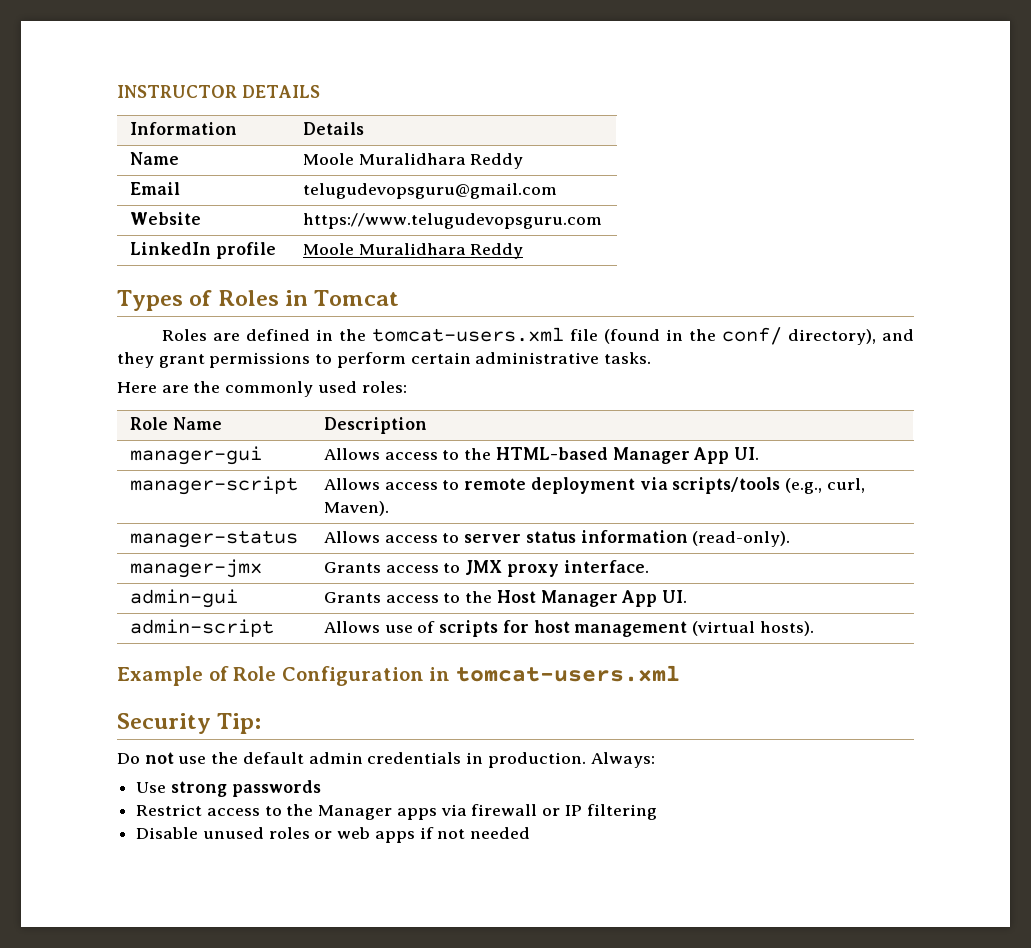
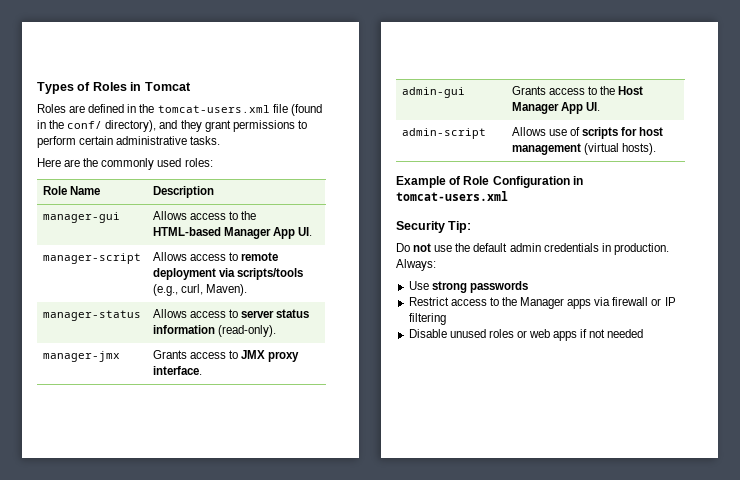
[117,85,320,98] [129,122,237,135] [302,122,364,135] [129,152,179,165] [302,153,524,169] [129,182,180,195] [302,183,557,199] [129,212,201,225] [302,213,602,229] [129,242,276,259] [302,243,524,259] INSTRUCTOR DETAILS // Information | Details // Name | Moole Muralidhara Reddy // Email | telugudevopsguru@gmail.com // Website | https://www.telugudevopsguru.com // LinkedIn profile | Moole Muralidhara Reddy // -> (37, 88) none

